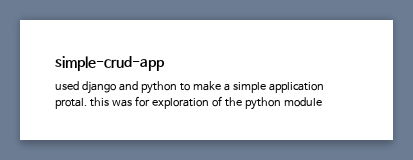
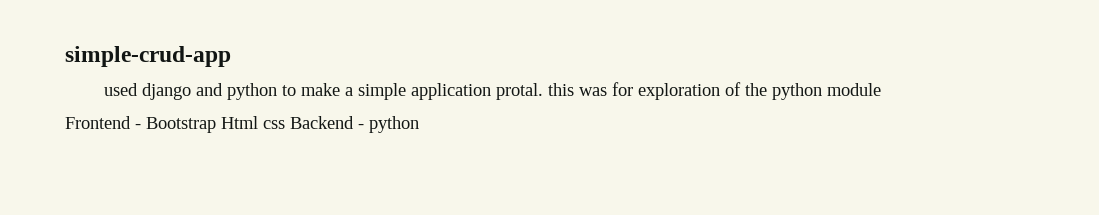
(322, 102) none -> [65,116,419,133] // Frontend - Bootstrap Html css Backend - python

